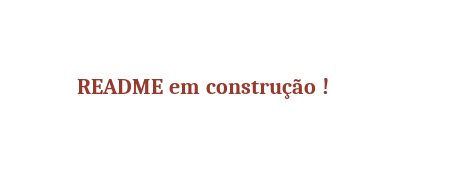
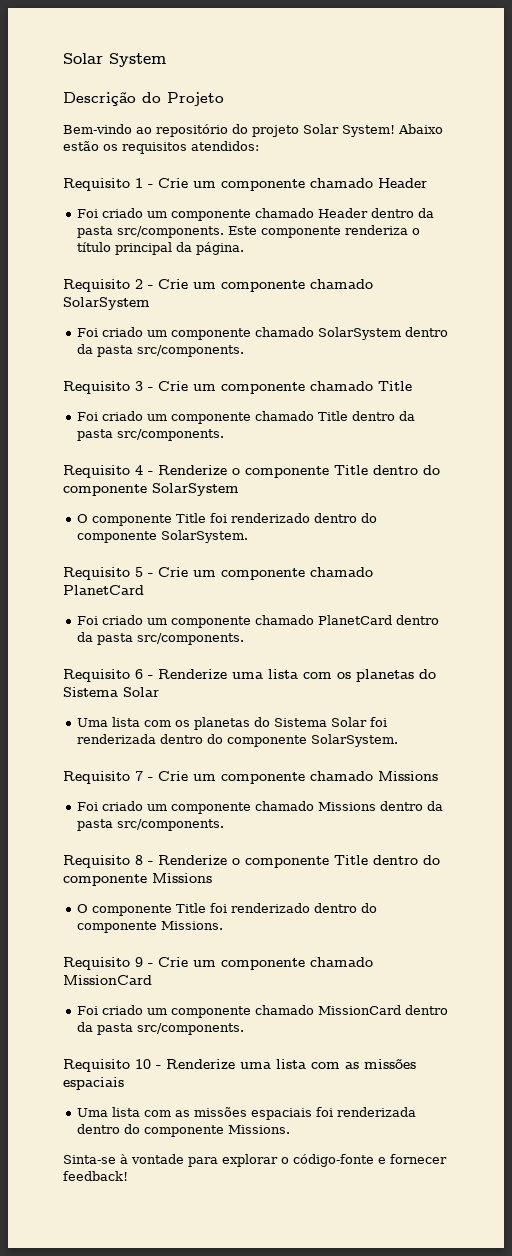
[77,78,329,99] README em construção ! -> [63,53,166,67] [63,91,224,106] [63,124,443,137] [63,141,259,154] [63,178,427,191] [76,208,434,221] [76,225,420,238] [76,242,244,255] [63,279,373,292] [63,297,150,310] [76,327,448,340] [76,344,244,357] [63,381,412,394] [76,411,415,424] [76,429,224,441] [63,465,440,478] [63,483,239,496] [76,513,377,526] [76,530,248,543] [63,567,373,580] [63,585,144,595] [76,615,439,628] [76,632,244,645] [63,669,436,682] [63,687,159,697] [76,717,387,730] [76,734,398,747] [63,771,438,784] [76,801,443,814] [76,819,224,831] [63,855,440,868] [63,873,212,886] [76,903,377,916] [76,921,223,933] [63,957,373,970] [63,975,152,985] [76,1005,448,1018] [76,1022,244,1035] [63,1058,416,1072] [63,1077,124,1090] [76,1107,416,1120] [76,1124,290,1137] [63,1154,447,1167] [63,1171,128,1181] Solar System // Descrição do Projeto // Bem-vindo ao repositório do projeto Solar System! Abaixo estão os requisitos atendidos: // Requisito 1 - Crie um componente chamado Header // Foi criado um componente chamado Header dentro da pasta src/components. Este componente renderiza o título principal da página. // Requisito 2 - Crie um componente chamado SolarSystem // Foi criado um componente chamado SolarSystem dentro da pasta src/components. // Requisito 3 - Crie um componente chamado Title // Foi criado um componente chamado Title dentro da pasta src/components. // Requisito 4 - Renderize o componente Title dentro do componente SolarSystem // O componente Title foi renderizado dentro do componente SolarSystem. // Requisito 5 - Crie um componente chamado PlanetCard // Foi criado um componente chamado PlanetCard dentro da pasta src/components. // Requisito 6 - Renderize uma lista com os planetas do Sistema Solar // Uma lista com os planetas do Sistema Solar foi renderizada dentro do componente SolarSystem. // Requisito 7 - Crie um componente chamado Missions // Foi criado um componente chamado Missions dentro da pasta src/components. // Requisito 8 - Renderize o componente Title dentro do componente Missions // O componente Title foi renderizado dentro do componente Missions. // Requisito 9 - Crie um componente chamado MissionCard // Foi criado um componente chamado MissionCard dentro da pasta src/components. // Requisito 10 - Renderize uma lista com as missões espaciais // Uma lista com as missões espaciais foi renderizada dentro do componente Missions. // Sinta-se à vontade para explorar o código-fonte e fornecer feedback!

